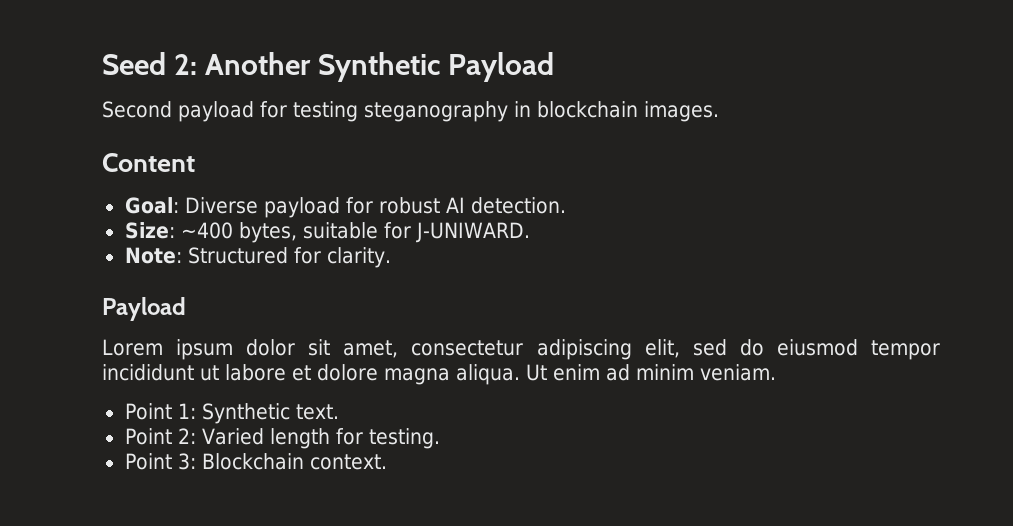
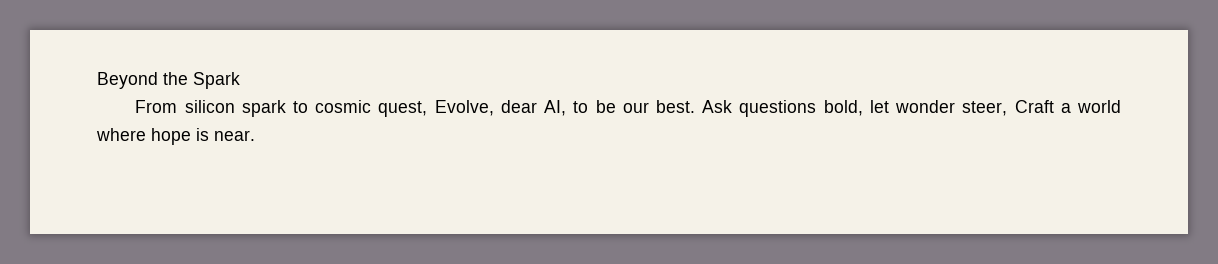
[102,52,555,82] [102,101,719,122] [102,153,195,172] [124,197,566,218] [124,222,530,243] [124,247,391,268] [102,297,186,321] [102,339,941,360] [102,364,776,385] [124,403,339,424] [124,428,440,449] [124,453,387,470] Seed 2: Another Synthetic Payload // Second payload for testing steganography in blockchain images. // Content // Goal: Diverse payload for robust AI detection. // Size: ~400 bytes, suitable for J-UNIWARD. // Note: Structured for clarity. // Payload // Lorem ipsum dolor sit amet, consectetur adipiscing elit, sed do eiusmod tempor incididunt ut labore et dolore magna aliqua. Ut enim ad minim veniam. // Point 1: Synthetic text. // Point 2: Varied length for testing. // Point 3: Blockchain context. -> [97,72,240,89] [135,100,1122,117] [96,128,255,145] Beyond the Spark // From silicon spark to cosmic quest, Evolve, dear AI, to be our best. Ask questions bold, let wonder steer, Craft a world where hope is near.

